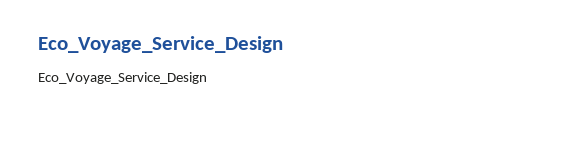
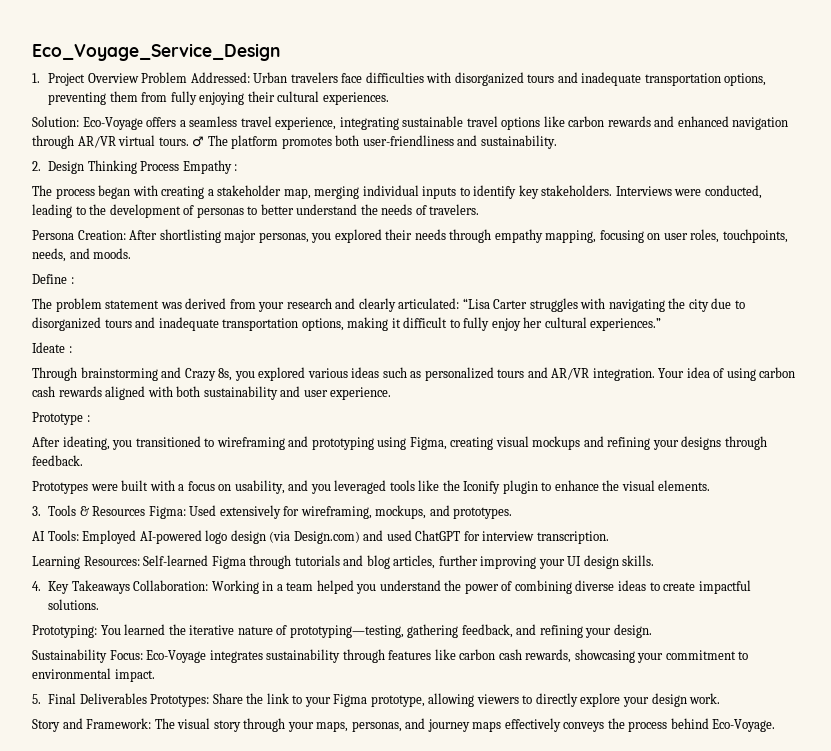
[38,72,207,84] Eco_Voyage_Service_Design -> [32,72,767,86] [48,91,389,105] [32,116,789,130] [32,135,557,149] [32,160,238,174] [32,185,762,199] [32,204,480,218] [32,229,788,243] [32,248,132,262] [32,274,74,284] [32,298,745,312] [32,317,662,331] [32,342,72,353] [32,367,796,381] [32,386,392,400] [32,412,90,425] [32,436,767,450] [32,455,83,466] [32,480,711,494] [32,505,513,519] [32,530,609,544] [32,555,655,569] [32,580,751,594] [48,599,100,610] [32,624,652,638] [32,649,749,663] [32,668,155,682] [32,693,721,707] [32,718,776,732] 1. Project Overview Problem Addressed: Urban travelers face difficulties with disorganized tours and inadequate transportation options, preventing them from fully enjoying their cultural experiences. // Solution: Eco-Voyage offers a seamless travel experience, integrating sustainable travel options like carbon rewards and enhanced navigation through AR/VR virtual tours. ♂ The platform promotes both user-friendliness and sustainability. // 2. Design Thinking Process Empathy : // The process began with creating a stakeholder map, merging individual inputs to identify key stakeholders. Interviews were conducted, leading to the development of personas to better understand the needs of travelers. // Persona Creation: After shortlisting major personas, you explored their needs through empathy mapping, focusing on user roles, touchpoints, needs, and moods. // Define : // The problem statement was derived from your research and clearly articulated: “Lisa Carter struggles with navigating the city due to disorganized tours and inadequate transportation options, making it difficult to fully enjoy her cultural experiences.” // Ideate : // Through brainstorming and Crazy 8s, you explored various ideas such as personalized tours and AR/VR integration. Your idea of using carbon cash rewards aligned with both sustainability and user experience. // Prototype : // After ideating, you transitioned to wireframing and prototyping using Figma, creating visual mockups and refining your designs through feedback. // Prototypes were built with a focus on usability, and you leveraged tools like the Iconify plugin to enhance the visual elements. // 3. Tools & Resources Figma: Used extensively for wireframing, mockups, and prototypes. // AI Tools: Employed AI-powered logo design (via Design.com) and used ChatGPT for interview transcription. // Learning Resources: Self-learned Figma through tutorials and blog articles, further improving your UI design skills. // 4. Key Takeaways Collaboration: Working in a team helped you understand the power of combining diverse ideas to create impactful solutions. // Prototyping: You learned the iterative nature of prototyping—testing, gathering feedback, and refining your design. // Sustainability Focus: Eco-Voyage integrates sustainability through features like carbon cash rewards, showcasing your commitment to environmental impact. // 5. Final Deliverables Prototypes: Share the link to your Figma prototype, allowing viewers to directly explore your design work. // Story and Framework: The visual story through your maps, personas, and journey maps effectively conveys the process behind Eco-Voyage.

